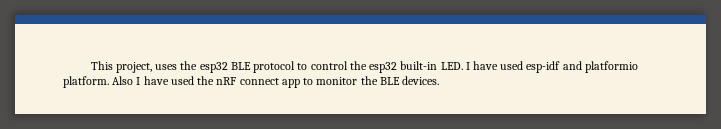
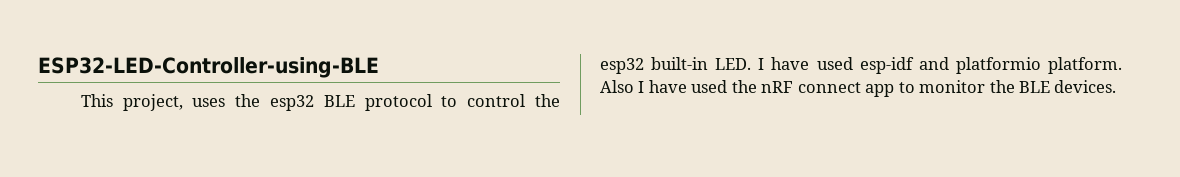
(90, 65) none -> [38,57,379,78] ESP32-LED-Controller-using-BLE //

